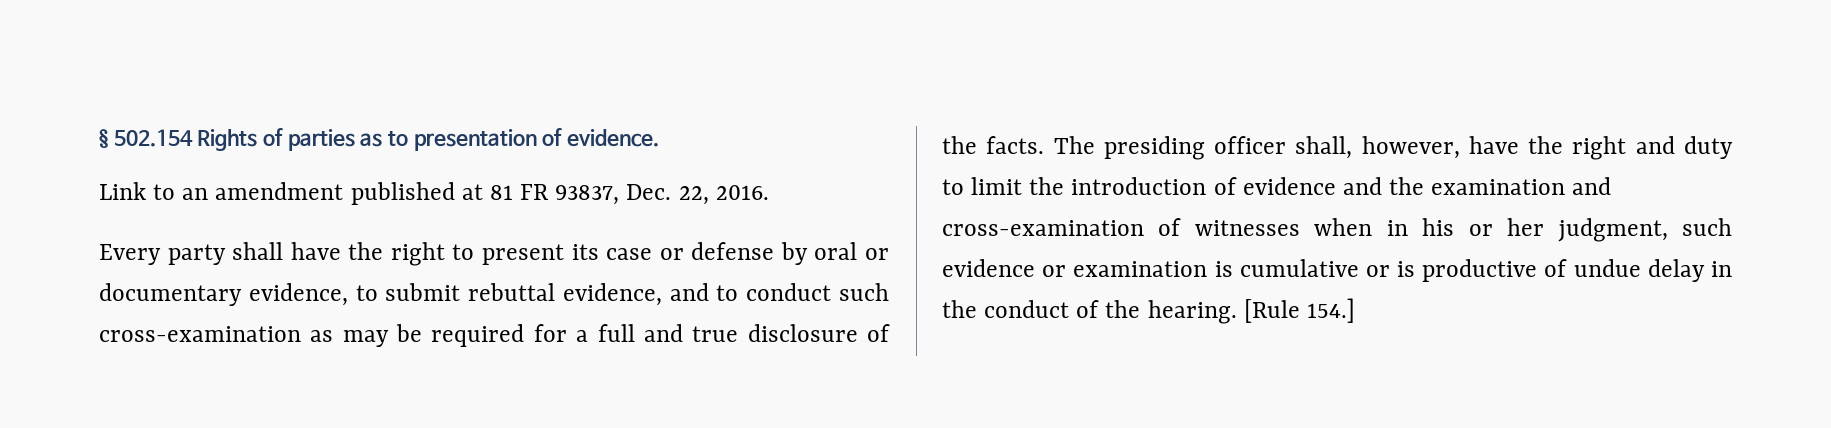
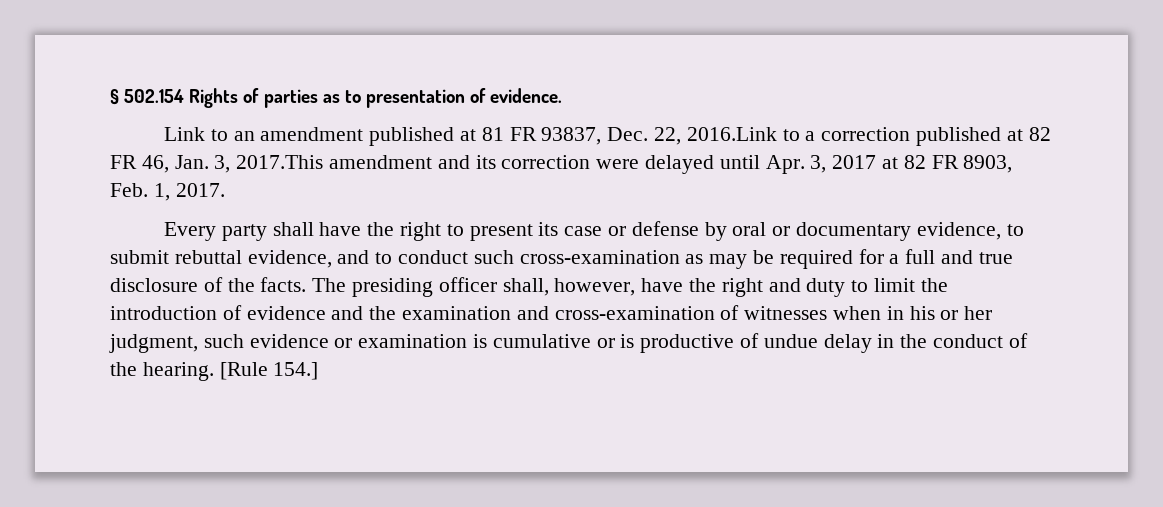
[715,185,769,200] 2016. -> [686,127,1051,146] [110,155,1013,174] [110,183,225,201] 2016.Link to a correction published at 82 FR 46, Jan. 3, 2017.This amendment and its correction were delayed until Apr. 3, 2017 at 82 FR 8903, Feb. 1, 2017.

